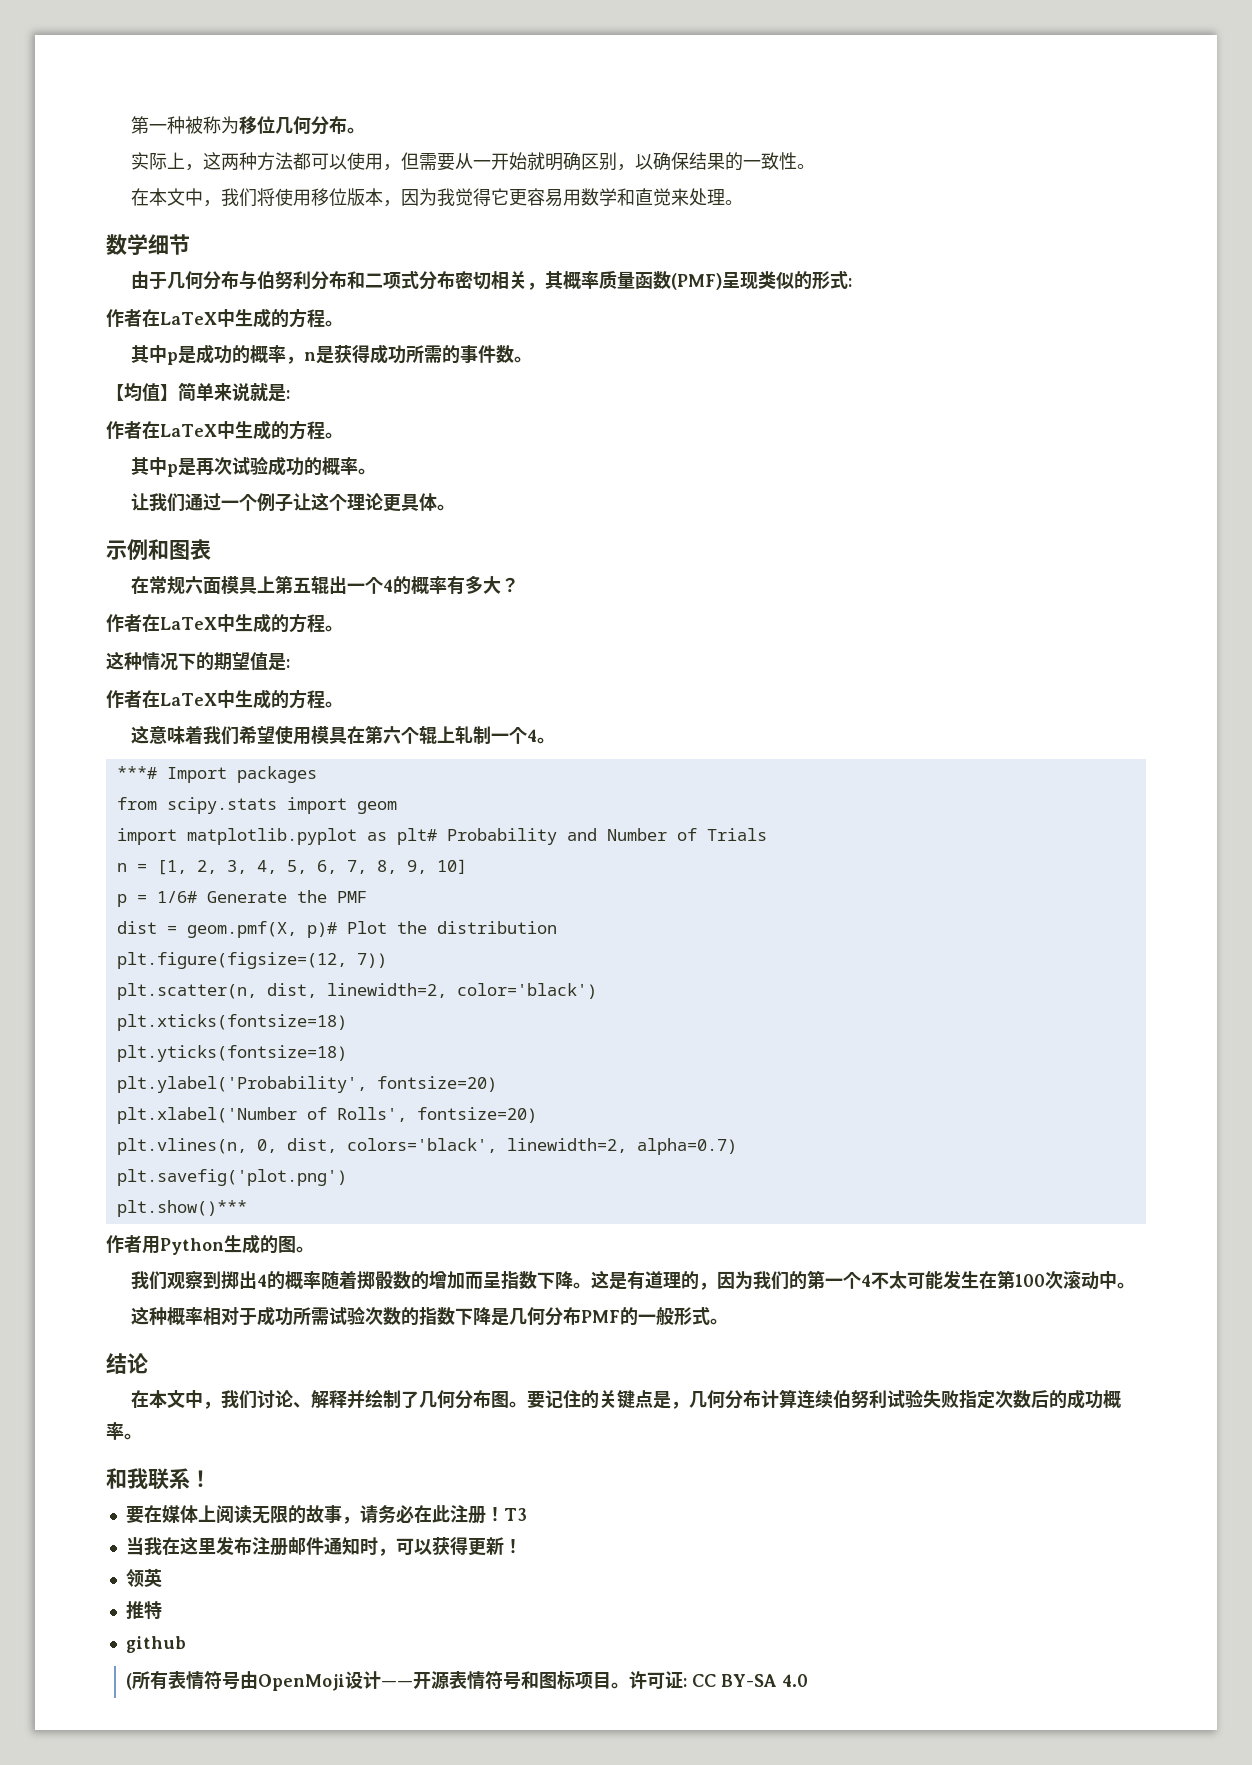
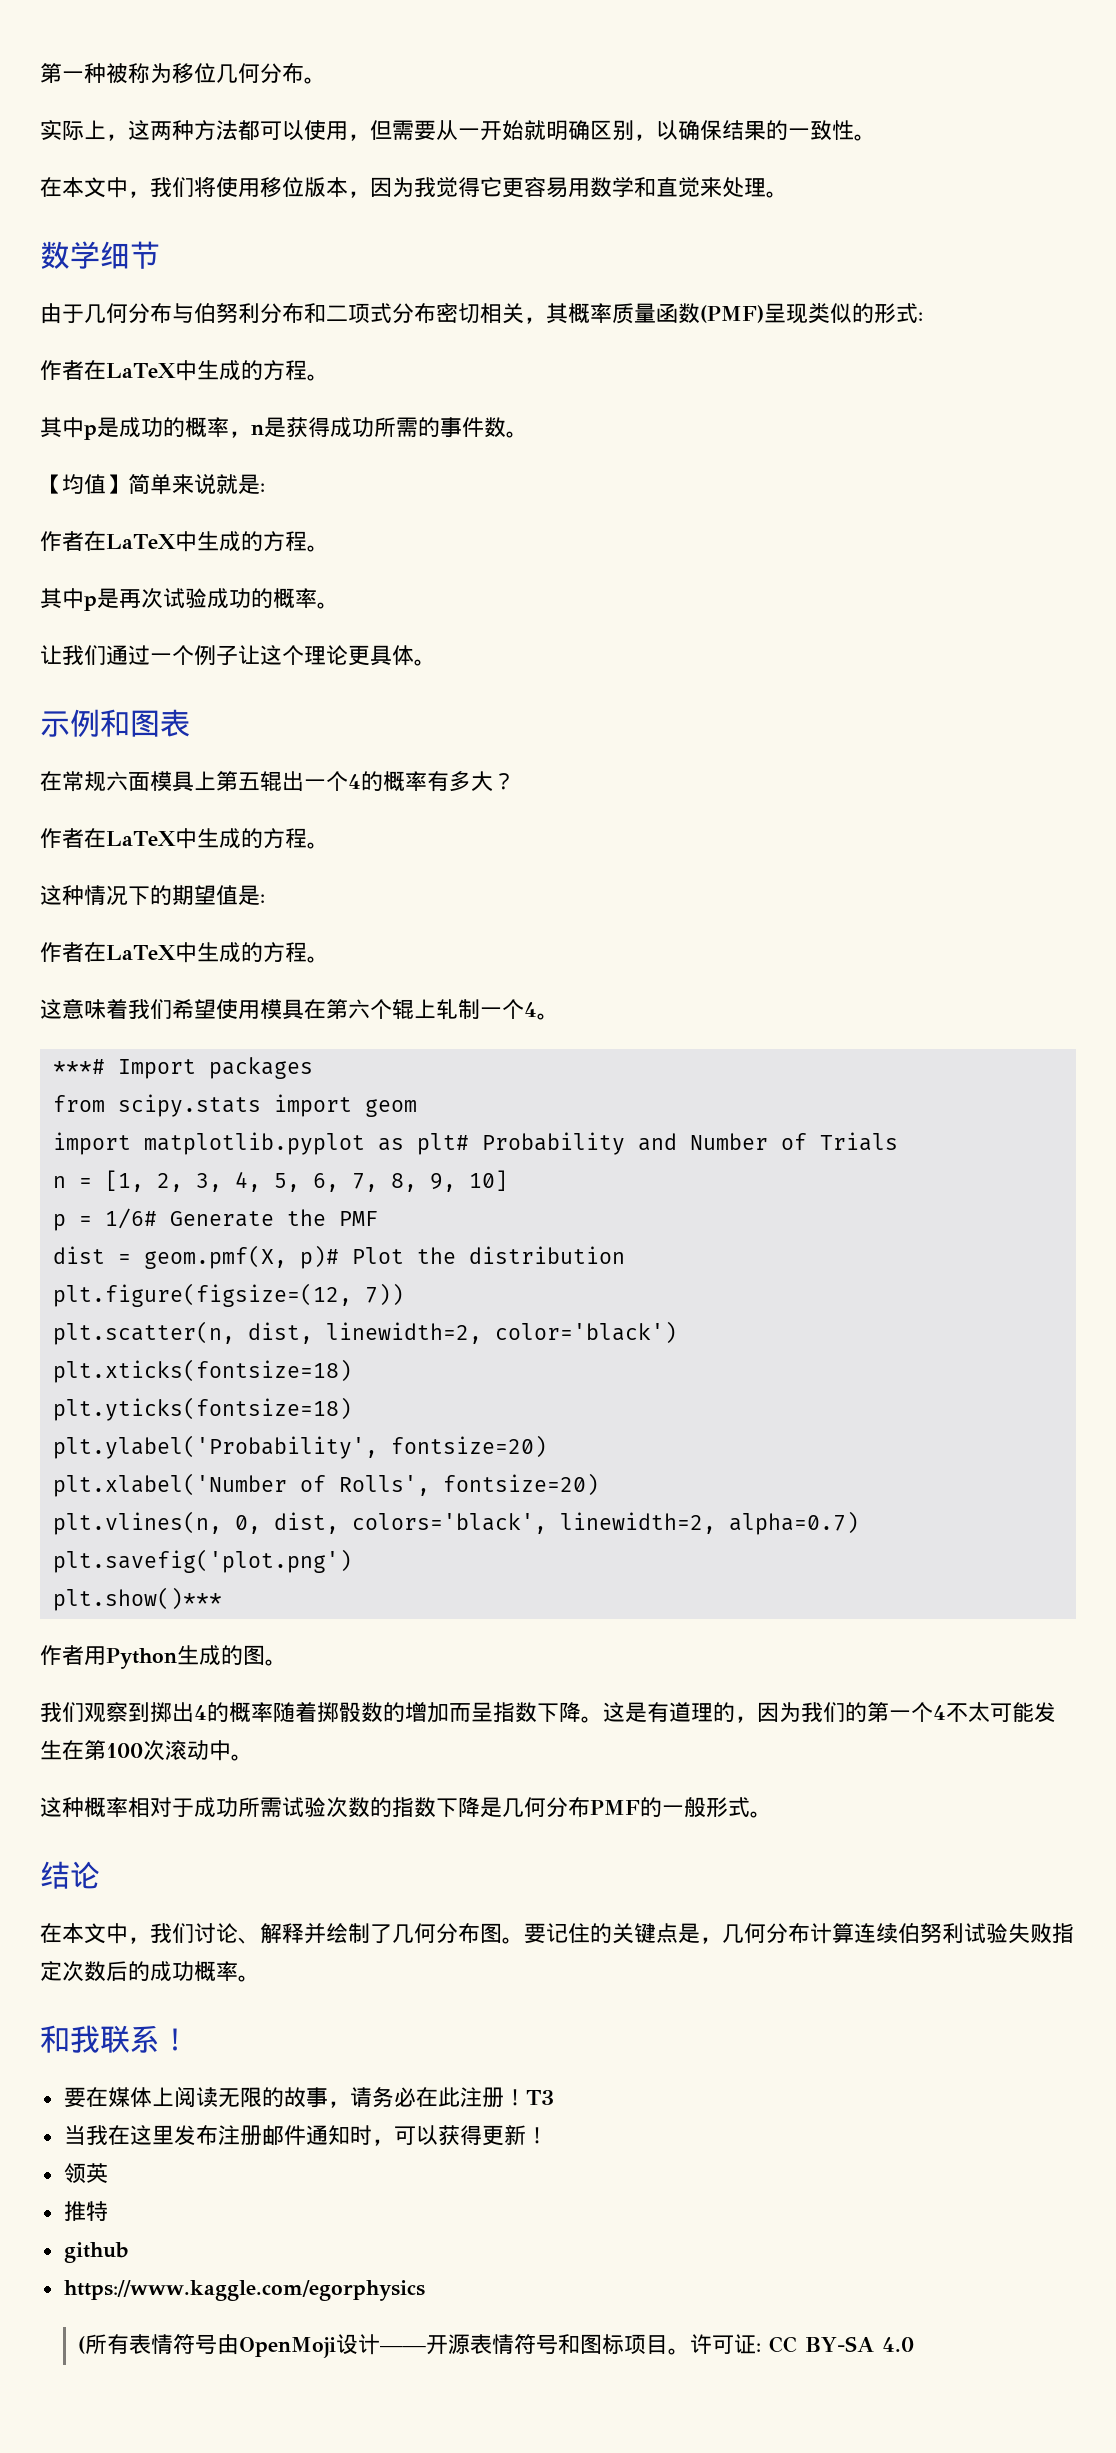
(186, 1644) none -> [63,2280,425,2301] // https://www.kaggle.com/egorphysics

